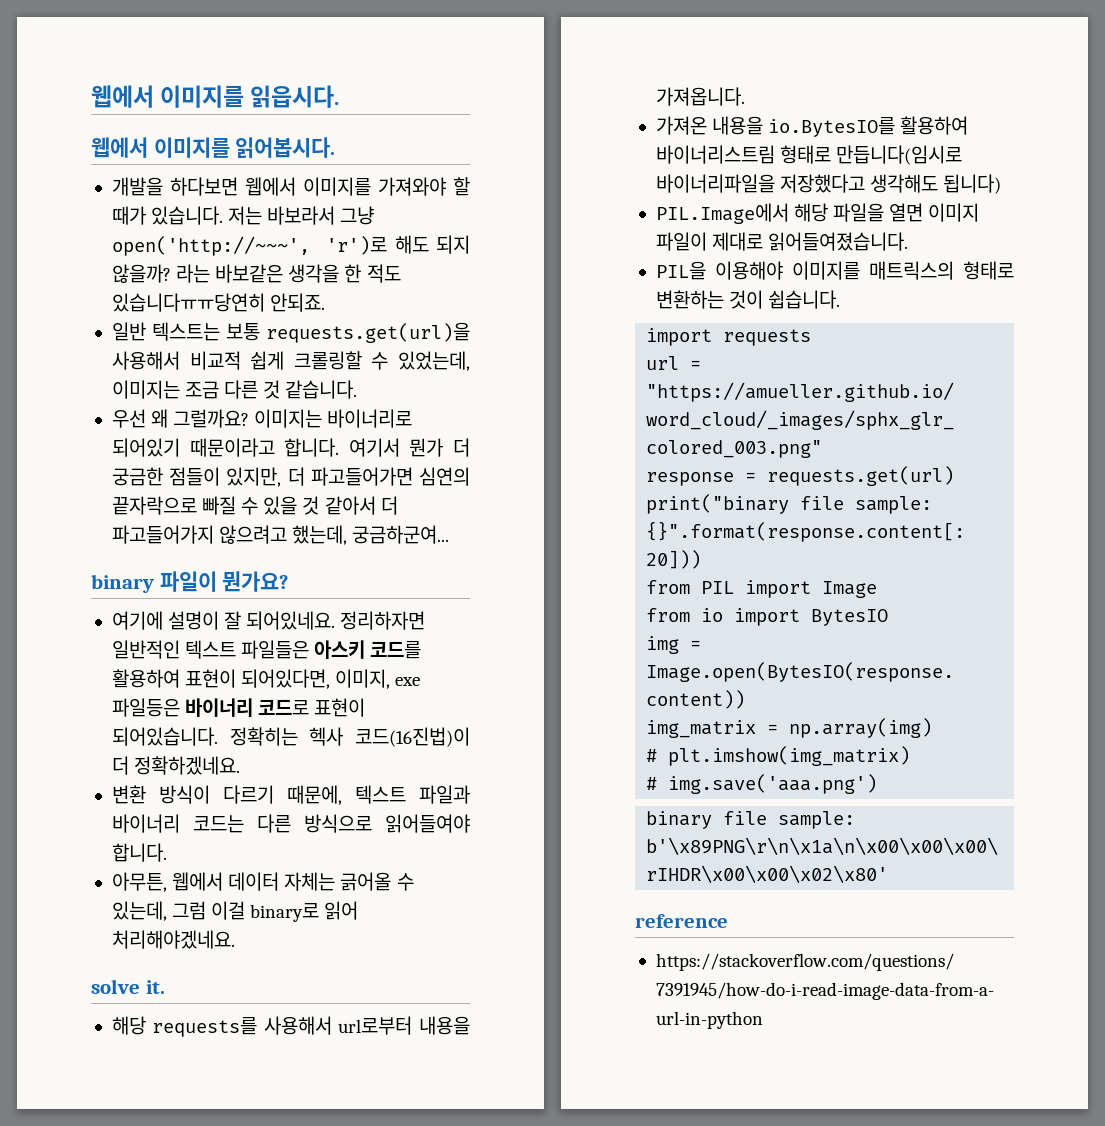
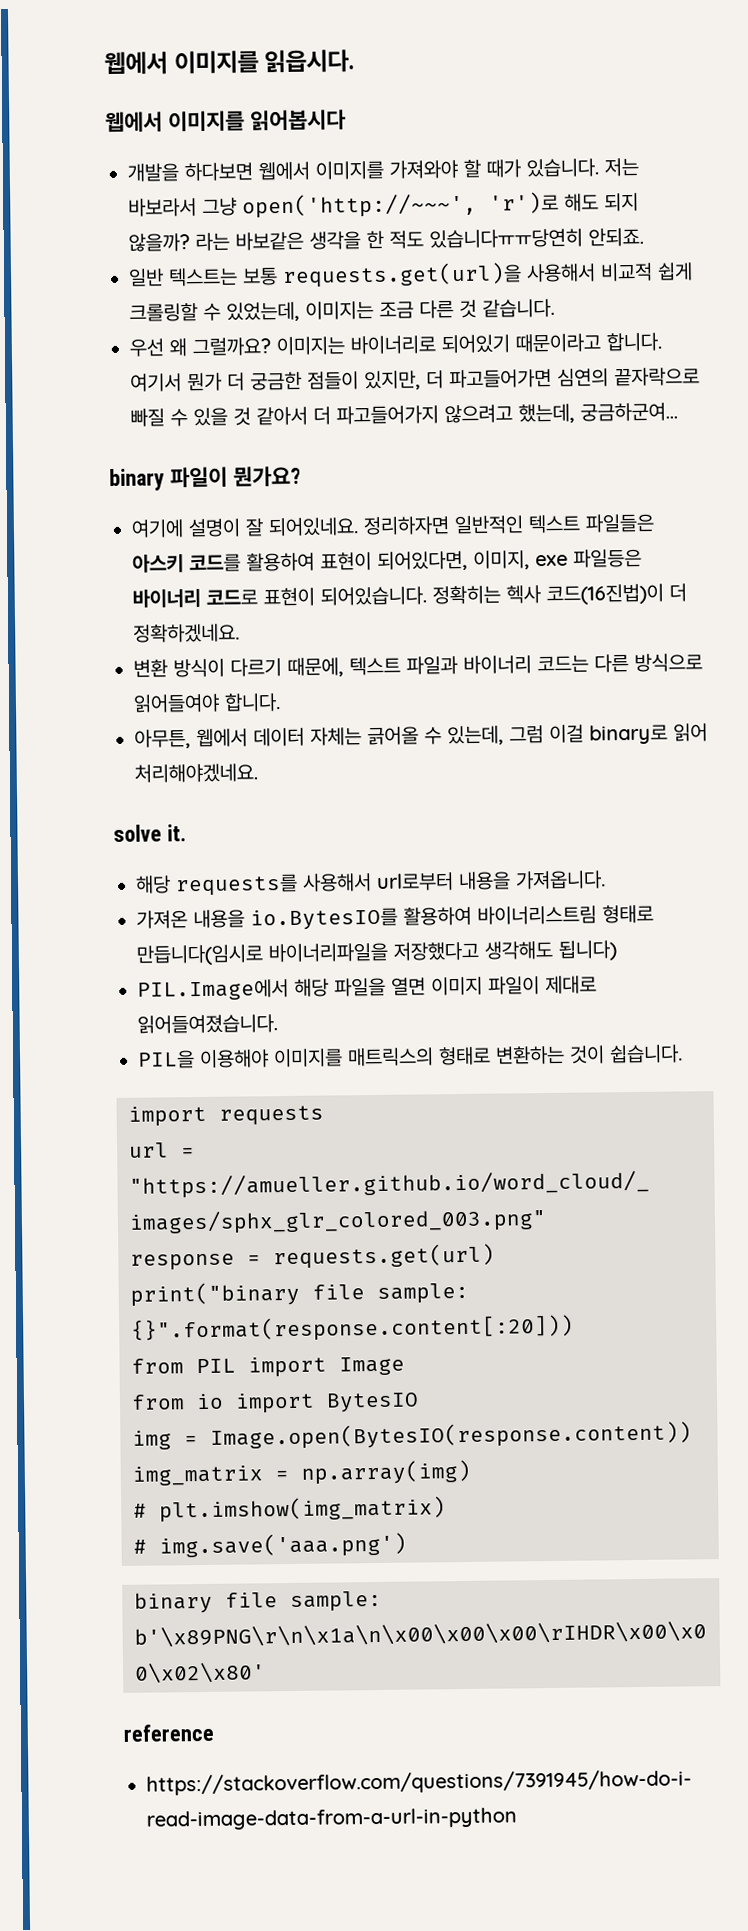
[235,137,336,159] 읽어봅시다. -> [249,109,346,132] 읽어봅시다

